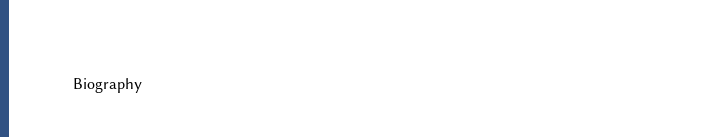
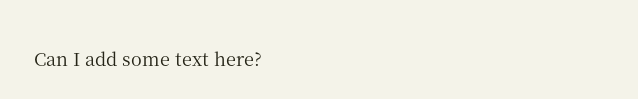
[73,78,142,93] Biography -> [34,51,262,66] Can I add some text here?

